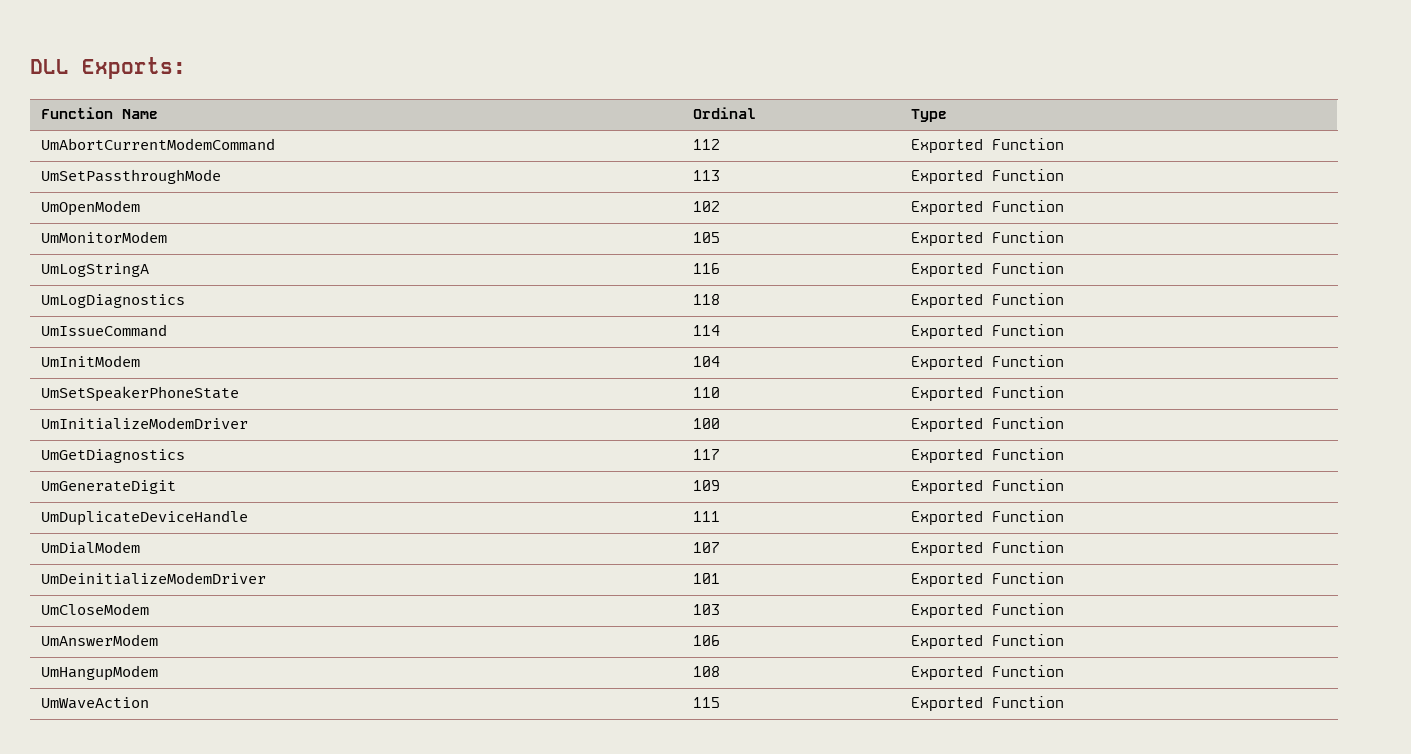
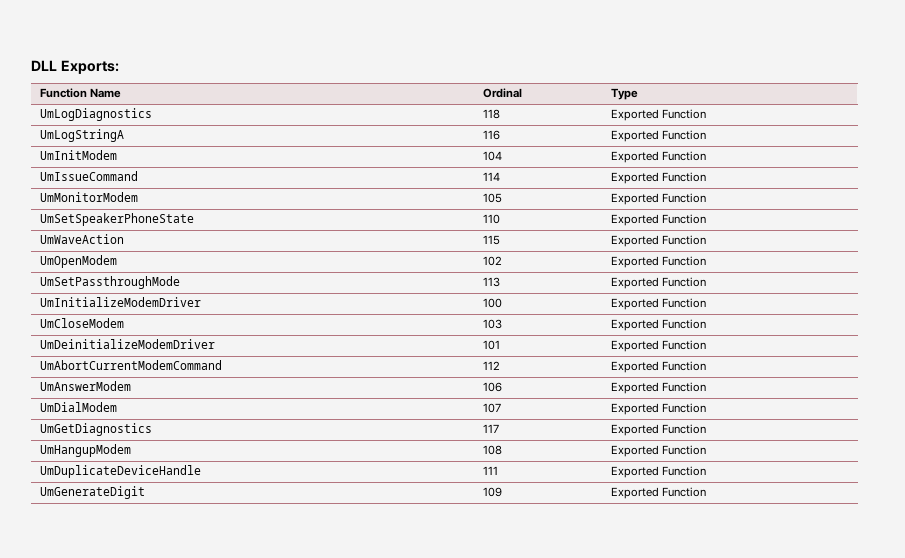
[40,138,275,151] [692,139,720,150] UmAbortCurrentModemCommand | 112 -> [40,108,153,121] [483,109,501,119] [611,109,707,121] [40,129,125,142] [483,130,501,140] [611,130,707,142] [40,150,118,160] [483,151,503,161] [611,151,707,163] [40,171,139,181] [483,172,501,181] [611,172,707,184] [40,192,139,202] [483,193,503,203] [611,193,707,205] [40,213,195,226] [483,214,501,224] [611,214,707,226] [40,234,125,244] [483,235,501,245] [611,235,707,247] [40,255,118,268] [483,256,503,266] UmLogDiagnostics | 118 | Exported Function // UmLogStringA | 116 | Exported Function // UmInitModem | 104 | Exported Function // UmIssueCommand | 114 | Exported Function // UmMonitorModem | 105 | Exported Function // UmSetSpeakerPhoneState | 110 | Exported Function // UmWaveAction | 115 | Exported Function // UmOpenModem | 102
[40,200,140,216] [692,201,720,212] [910,200,1064,215] [40,231,167,243] [692,232,720,243] [910,231,1064,246] [40,263,149,277] [692,263,720,274] [910,262,1064,277] [40,294,185,308] [692,294,720,305] [910,293,1064,308] [40,324,167,337] [692,325,720,336] [910,324,1064,339] [40,355,140,367] [692,356,720,367] [910,355,1064,370] [40,386,239,402] [692,387,720,398] [910,386,1064,401] [40,417,248,430] [692,418,720,429] UmOpenModem | 102 | Exported Function // UmMonitorModem | 105 | Exported Function // UmLogStringA | 116 | Exported Function // UmLogDiagnostics | 118 | Exported Function // UmIssueCommand | 114 | Exported Function // UmInitModem | 104 | Exported Function // UmSetSpeakerPhoneState | 110 | Exported Function // UmInitializeModemDriver | 100 -> [40,297,202,307] [483,298,503,308] [611,298,707,310] [40,318,125,328] [483,319,503,329] [611,319,707,331] [40,339,216,349] [483,340,501,350] [611,340,707,352] [40,360,223,370] [483,361,501,370] [611,361,707,373] [40,381,132,391] [483,382,503,392] [611,382,707,394] [40,402,118,412] [483,403,502,413] UmInitializeModemDriver | 100 | Exported Function // UmCloseModem | 103 | Exported Function // UmDeinitializeModemDriver | 101 | Exported Function // UmAbortCurrentModemCommand | 112 | Exported Function // UmAnswerModem | 106 | Exported Function // UmDialModem | 107
[40,480,176,494] [692,480,720,491] UmGenerateDigit | 109 -> [40,444,132,457] [483,445,503,455] UmHangupModem | 108
[40,541,140,554] [692,542,720,553] [910,541,1064,556] [40,572,266,585] [692,573,720,584] [910,572,1064,587] [40,603,149,615] [692,604,720,615] [910,603,1064,618] [40,634,158,646] [692,635,720,646] [910,634,1064,649] [40,665,158,681] [692,666,720,677] [910,665,1064,680] [40,697,149,709] [692,697,720,708] [910,696,1064,711] UmDialModem | 107 | Exported Function // UmDeinitializeModemDriver | 101 | Exported Function // UmCloseModem | 103 | Exported Function // UmAnswerModem | 106 | Exported Function // UmHangupModem | 108 | Exported Function // UmWaveAction | 115 | Exported Function -> [40,486,146,499] [483,487,503,497] [611,487,707,499] UmGenerateDigit | 109 | Exported Function

